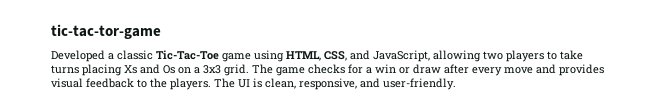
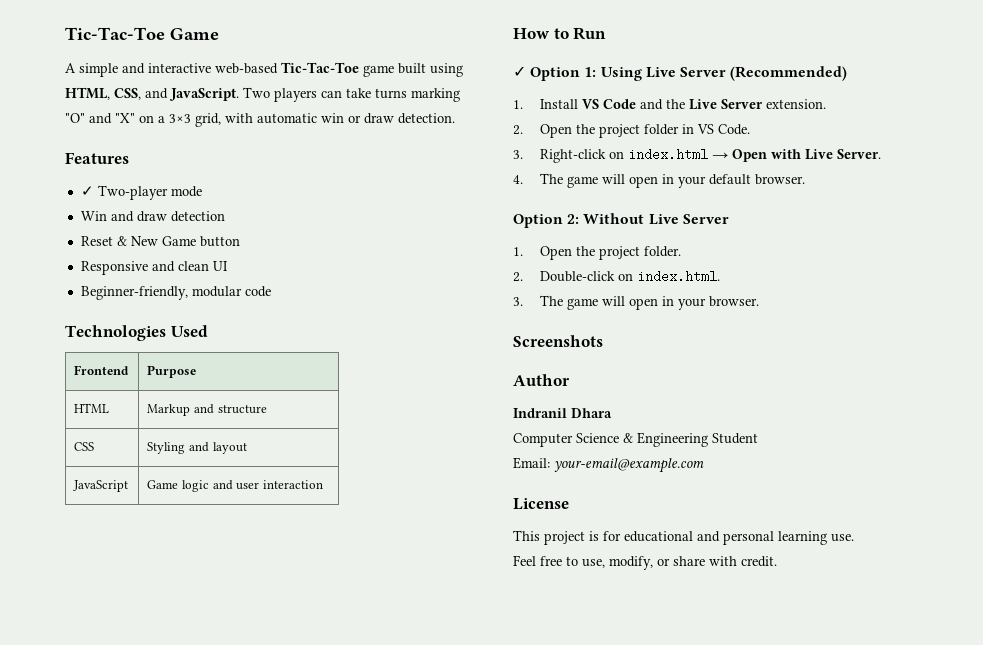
[51,24,161,39] [51,50,153,62] tic-tac-tor-game // Developed a classic -> [65,27,219,40] [65,63,278,77] Tic-Tac-Toe Game // A simple and interactive web-based
(251, 57) none -> [398,63,426,74] built
[373,50,583,62] [51,64,604,76] [51,78,456,90] JavaScript, allowing two players to take turns placing Xs and Os on a 3x3 grid. The game checks for a win or draw after every move and provides visual feedback to the players. The UI is clean, responsive, and user-friendly. -> [169,87,460,102] [65,113,455,127] [65,152,129,164] [80,185,202,200] [80,211,225,222] [80,236,240,247] [80,261,228,275] [80,286,271,300] [65,325,208,341] [74,365,130,375] [147,365,197,378] [74,403,110,413] [147,404,267,416] [74,442,95,451] [147,442,247,454] [73,480,129,492] [147,480,323,492] [513,27,607,40] [513,66,848,81] [513,99,826,110] [513,124,750,138] [513,148,881,163] [513,173,805,188] [513,213,729,228] [513,246,681,260] [513,270,720,283] [513,295,759,310] [513,335,603,347] [513,374,570,386] [513,408,612,418] [513,432,758,447] [513,457,704,473] [513,498,569,510] [513,530,854,545] [513,555,777,570] JavaScript. Two players can take turns marking "O" and "X" on a 3×3 grid, with automatic win or draw detection. // Features // ✓ Two-player mode // Win and draw detection // Reset & New Game button // Responsive and clean UI // Beginner-friendly, modular code // Technologies Used // Frontend | Purpose // HTML | Markup and structure // CSS | Styling and layout // JavaScript | Game logic and user interaction // How to Run // ✓ Option 1: Using Live Server (Recommended) // 1. Install VS Code and the Live Server extension. // 2. Open the project folder in VS Code. // 3. Right-click on index.html → Open with Live Server. // 4. The game will open in your default browser. // Option 2: Without Live Server // 1. Open the project folder. // 2. Double-click on index.html. // 3. The game will open in your browser. // Screenshots // Author // Indranil Dhara // Computer Science & Engineering Student // Email: your-email@example.com // License // This project is for educational and personal learning use. // Feel free to use, modify, or share with credit.

